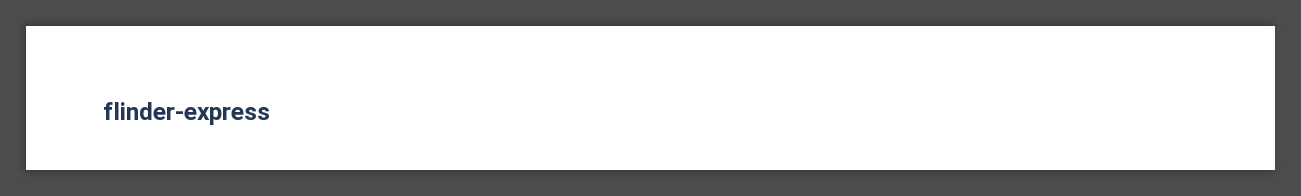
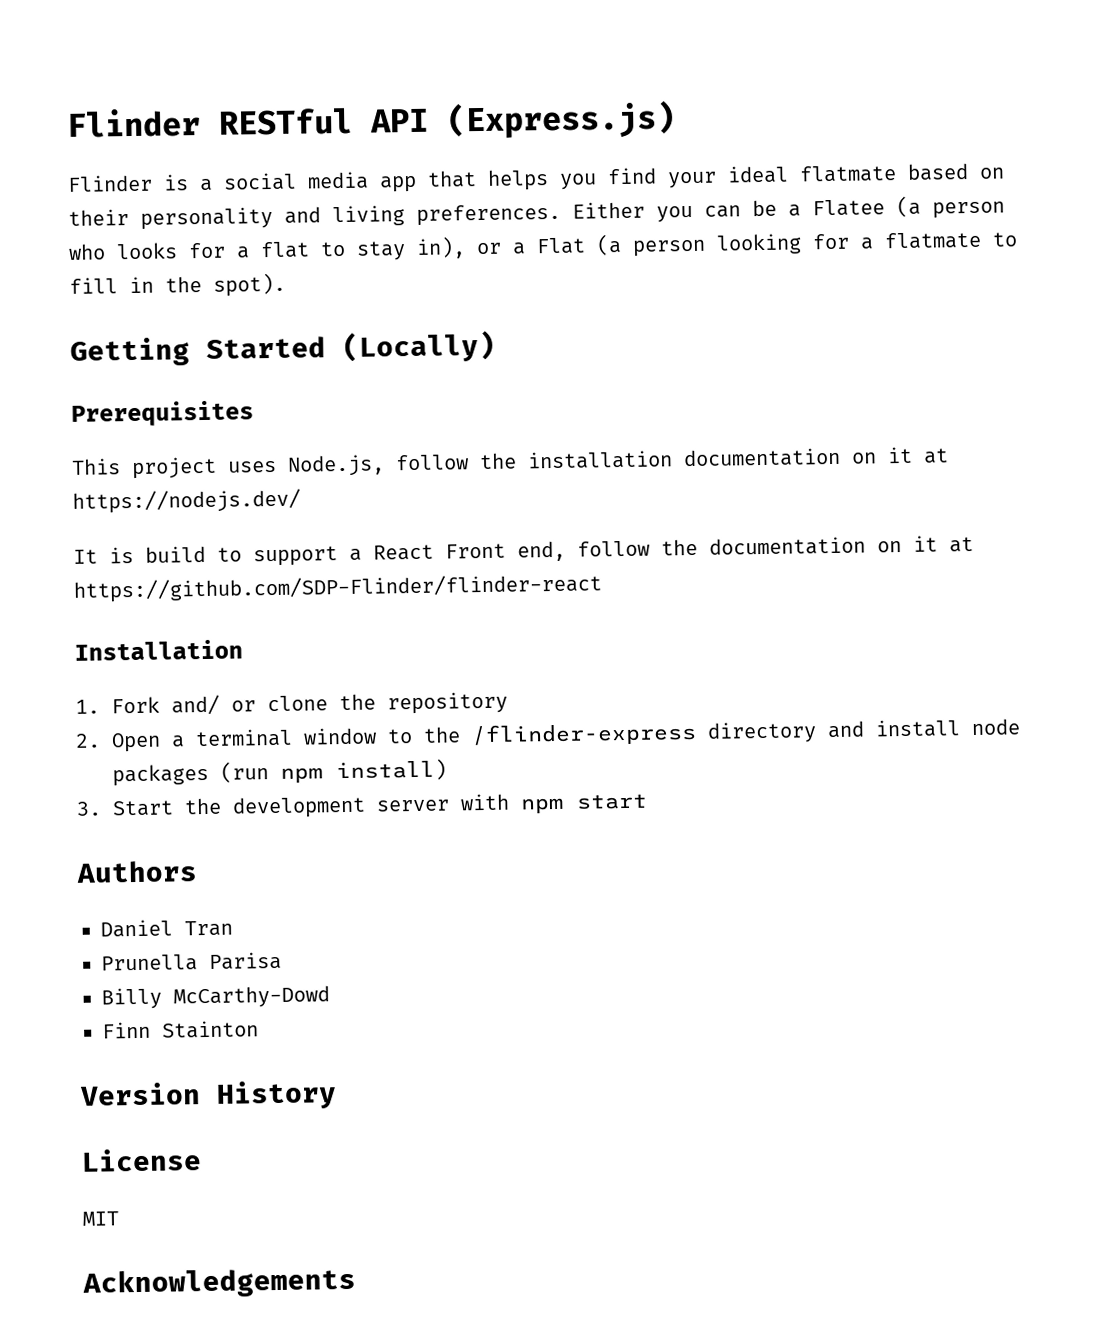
[103,102,270,125] flinder-express -> [66,100,676,140] [67,163,1005,193] [68,195,1005,230] [68,231,1018,261] [69,272,286,297] [70,330,496,367] [71,400,254,427] [71,446,949,480] [72,488,301,514] [73,535,974,567] [73,573,602,603] [74,639,243,661] [75,691,508,716] [75,718,1021,753] [111,758,447,787] [76,793,648,819] [76,860,198,883] [100,919,233,938] [101,951,282,972] [101,985,330,1010] [102,1020,259,1039] [79,1080,337,1110] [81,1148,202,1172] [82,1211,119,1226] [82,1266,356,1299] Flinder RESTful API (Express.js) // Flinder is a social media app that helps you find your ideal flatmate based on their personality and living preferences. Either you can be a Flatee (a person who looks for a flat to stay in), or a Flat (a person looking for a flatmate to fill in the spot). // Getting Started (Locally) // Prerequisites // This project uses Node.js, follow the installation documentation on it at https://nodejs.dev/ // It is build to support a React Front end, follow the documentation on it at https://github.com/SDP-Flinder/flinder-react // Installation // 1. Fork and/ or clone the repository // 2. Open a terminal window to the /flinder-express directory and install node packages (run npm install) // 3. Start the development server with npm start // Authors // Daniel Tran // Prunella Parisa // Billy McCarthy-Dowd // Finn Stainton // Version History // License // MIT // Acknowledgements

